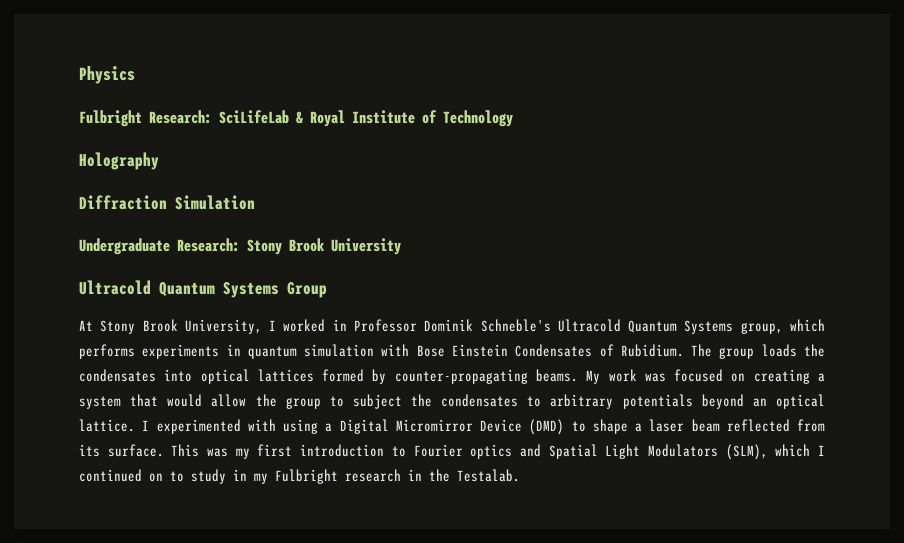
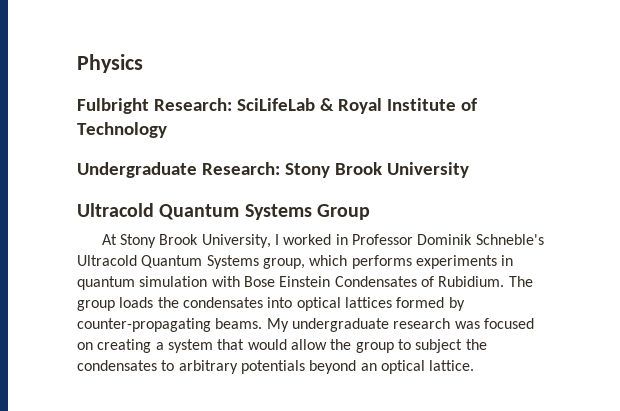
[79,152,159,170] [79,195,255,210] // Holography // Diffraction Simulation -> (167, 130) none
[608,369,637,382] work -> [291,318,451,332] undergraduate research
[142,419,825,435] [79,444,825,460] [79,469,520,484] I experimented with using a Digital Micromirror Device (DMD) to shape a laser beam reflected from its surface. This was my first introduction to Fourier optics and Spatial Light Modulators (SLM), which I continued on to study in my Fulbright research in the Testalab. -> (475, 365) none

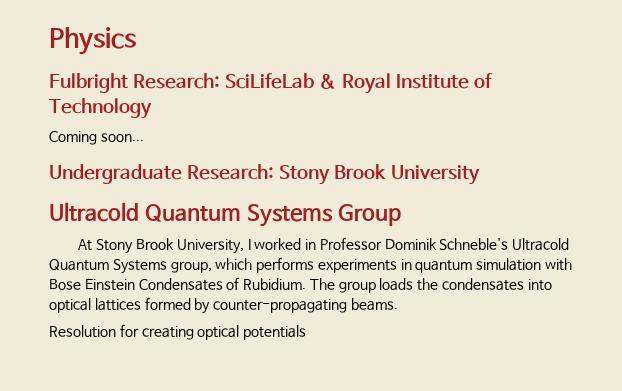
(167, 130) none -> [49,131,144,145] // Coming soon...
[266,318,534,332] [77,339,487,353] [77,360,475,374] My undergraduate research was focused on creating a system that would allow the group to subject the condensates to arbitrary potentials beyond an optical lattice. -> [49,324,307,340] // Resolution for creating optical potentials

